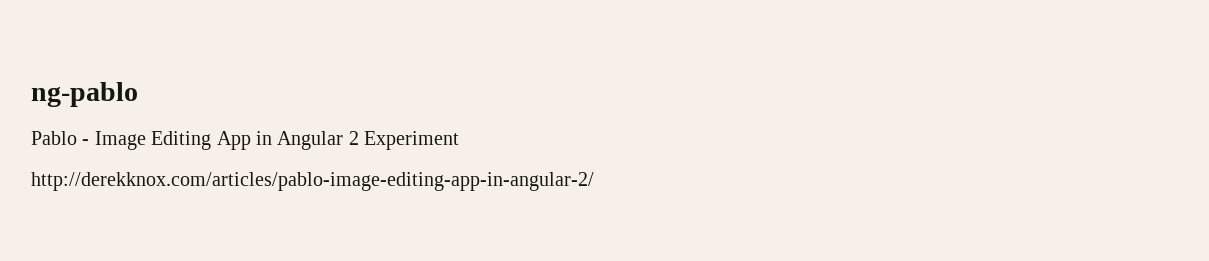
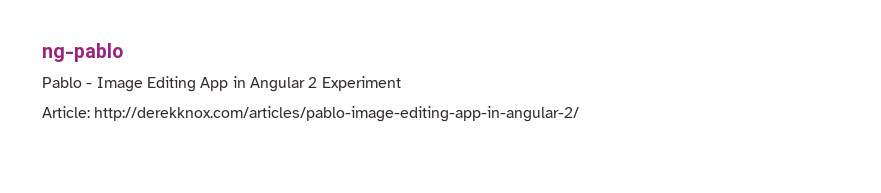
(460, 140) none -> [42,106,90,118] Article:

